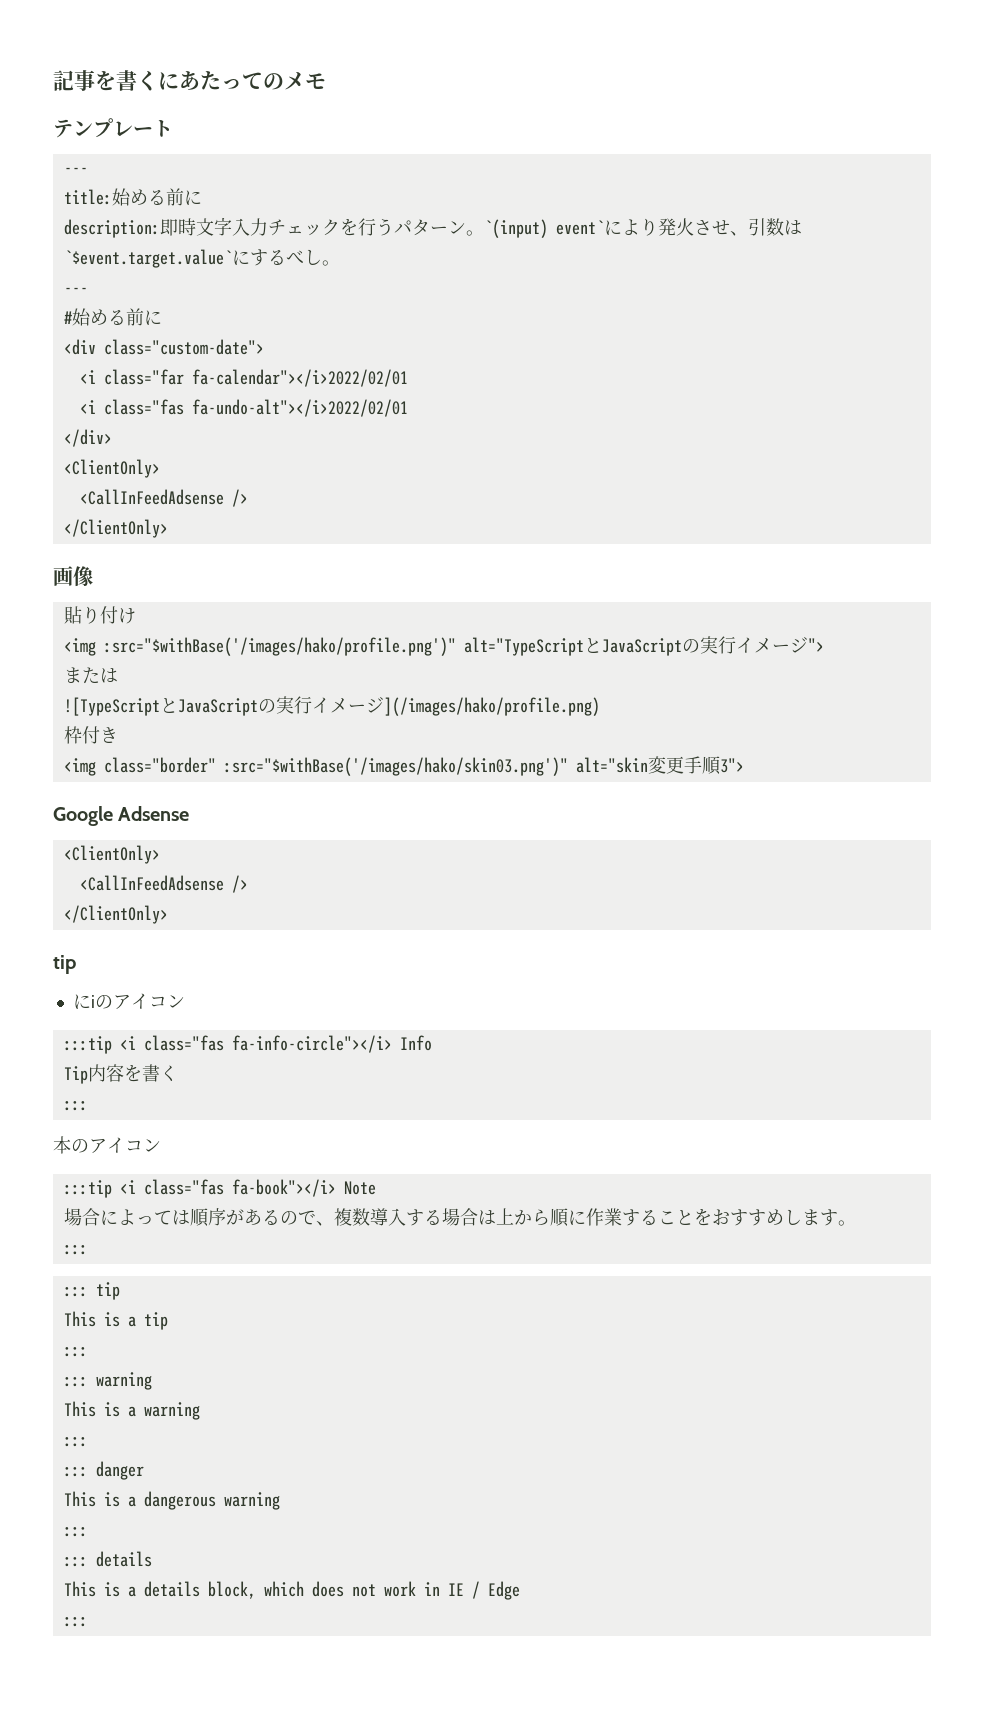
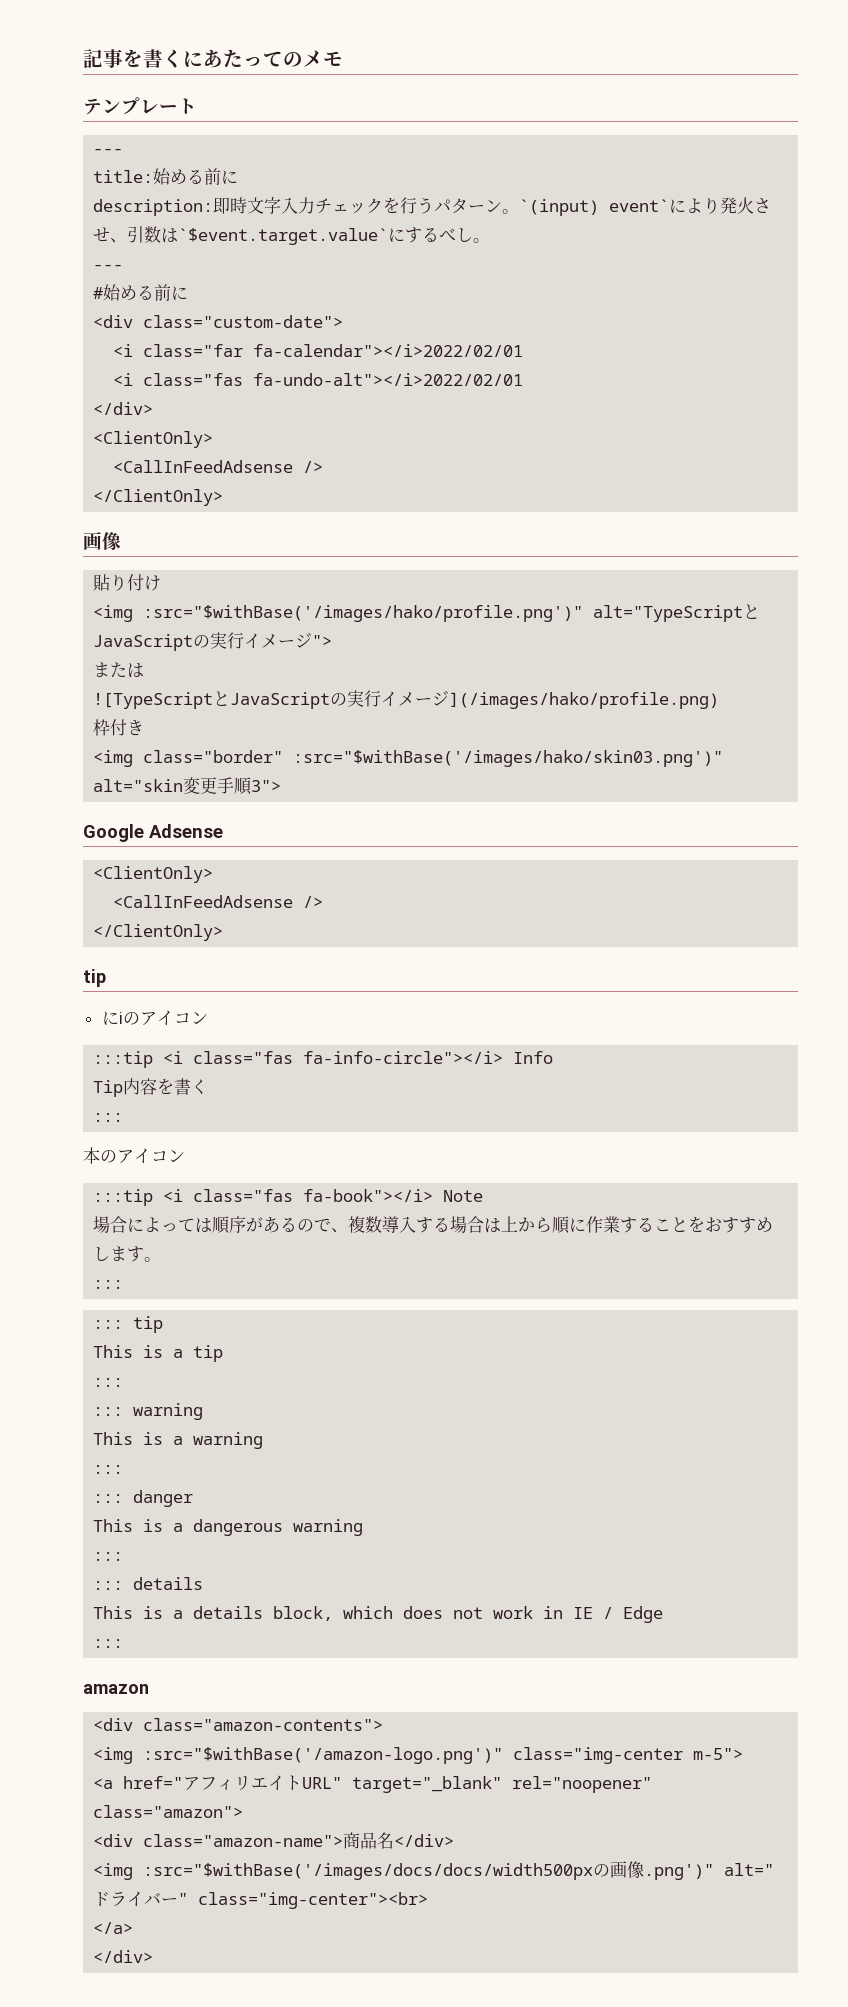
(88, 1621) none -> [83,1684,149,1694] [93,1718,384,1731] [93,1747,744,1764] [93,1775,653,1793] [93,1805,244,1818] [93,1832,455,1849] [93,1861,775,1880] [93,1891,429,1909] [93,1922,134,1934] [93,1950,154,1963] // amazon // <div class="amazon-contents"> // <img :src="$withBase('/amazon-logo.png')" class="img-center m-5"> // <a href="アフィリエイトURL" target="_blank" rel="noopener" class="amazon"> // <div class="amazon-name">商品名</div> // <img :src="$withBase('/images/docs/docs/width500pxの画像.png')" alt="ドライバー" class="img-center"><br> // </a> // </div>

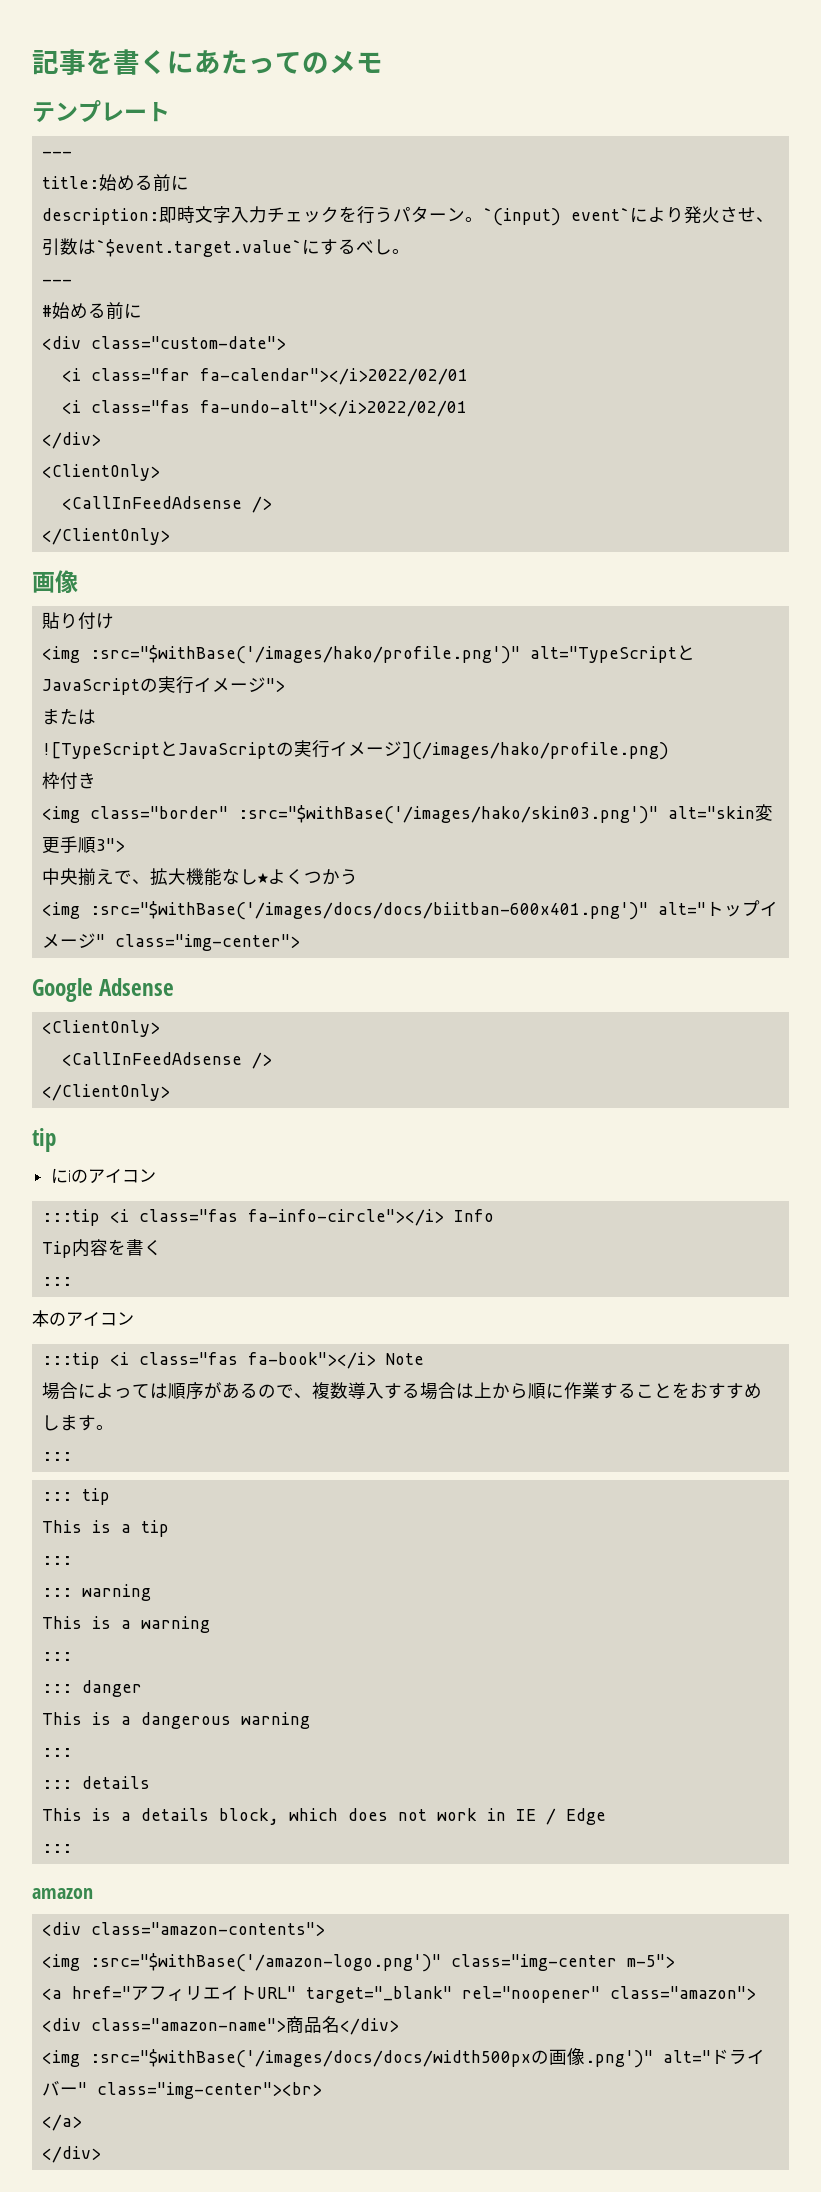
(282, 786) none -> [42,868,359,886] [42,900,779,920] [42,933,301,951] // 中央揃えで、拡大機能なし★よくつかう // <img :src="$withBase('/images/docs/docs/biitban-600x401.png')" alt="トップイメージ" class="img-center">

